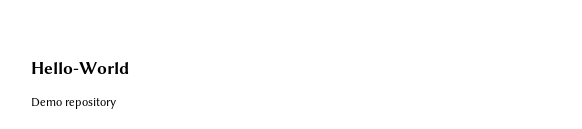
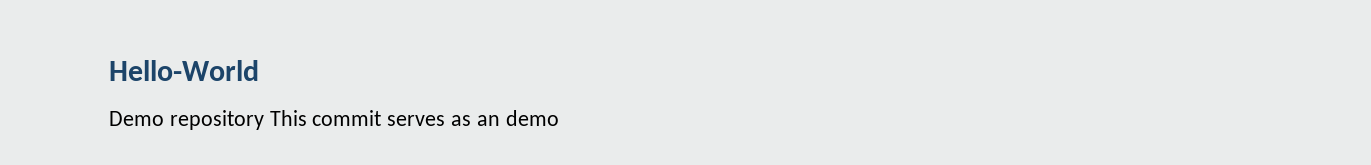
(117, 103) none -> [269,110,559,126] This commit serves as an demo

